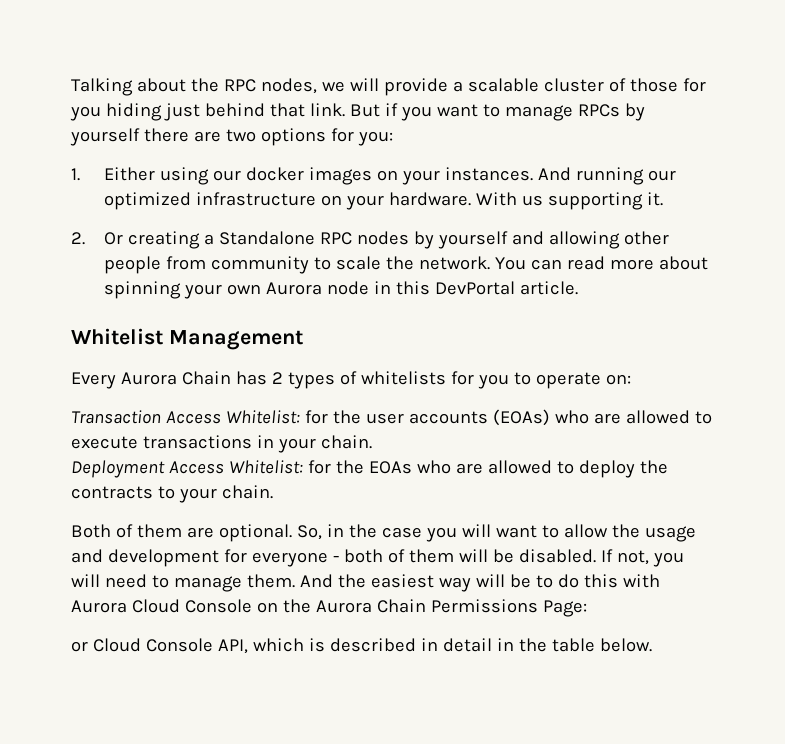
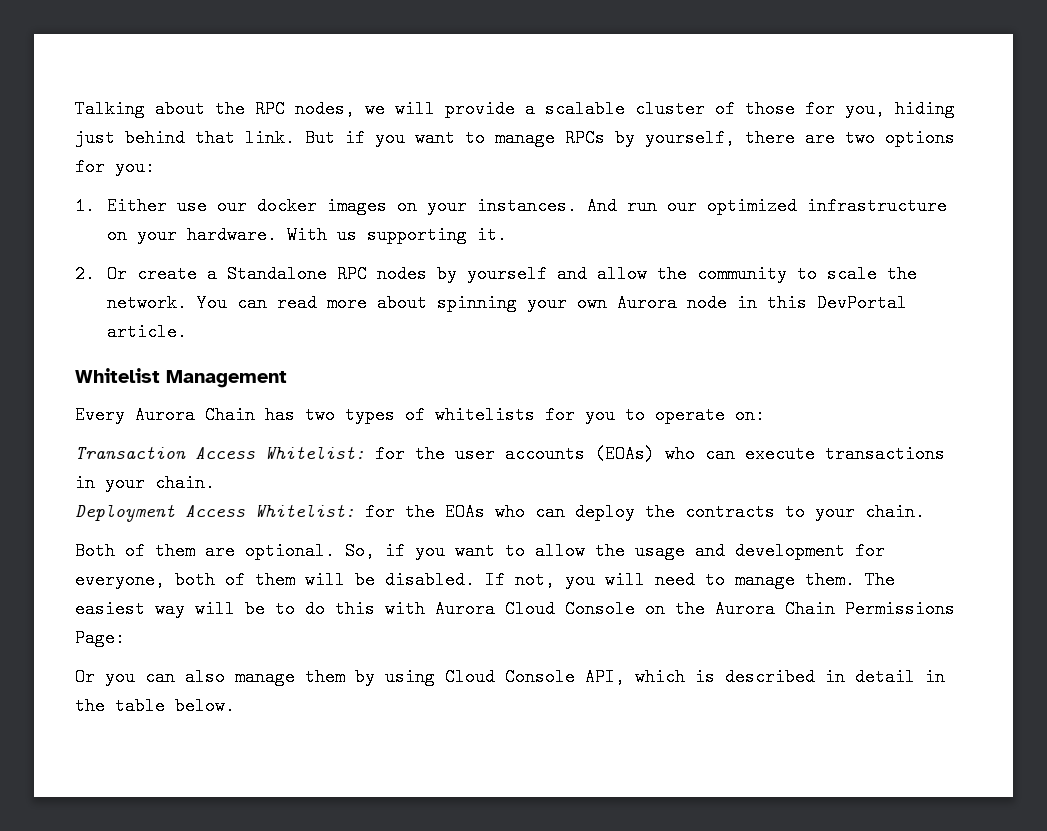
[70,106,101,121] you -> [845,100,885,118] you,
[70,128,140,146] yourself -> [645,129,735,147] yourself,
[160,167,210,185] using -> [177,197,208,215] use
[576,167,645,185] running -> [627,197,658,215] run
[128,231,201,249] creating -> [137,265,198,283] create
[549,231,670,249] [104,256,207,274] allowing other people from -> [597,265,688,283] allow the
[271,372,283,384] 2 -> [305,406,335,424] two
[593,410,712,424] are allowed to -> [705,445,735,463] can
[455,460,574,474] are allowed to -> [535,503,565,521] can
[326,524,491,542] in the case you will -> [385,542,445,560] if you
[251,552,339,567] everyone - -> [75,571,165,589] everyone,
[299,574,366,588] And the -> [865,571,895,589] The
[71,641,88,652] or -> [75,668,435,686] Or you can also manage them by using

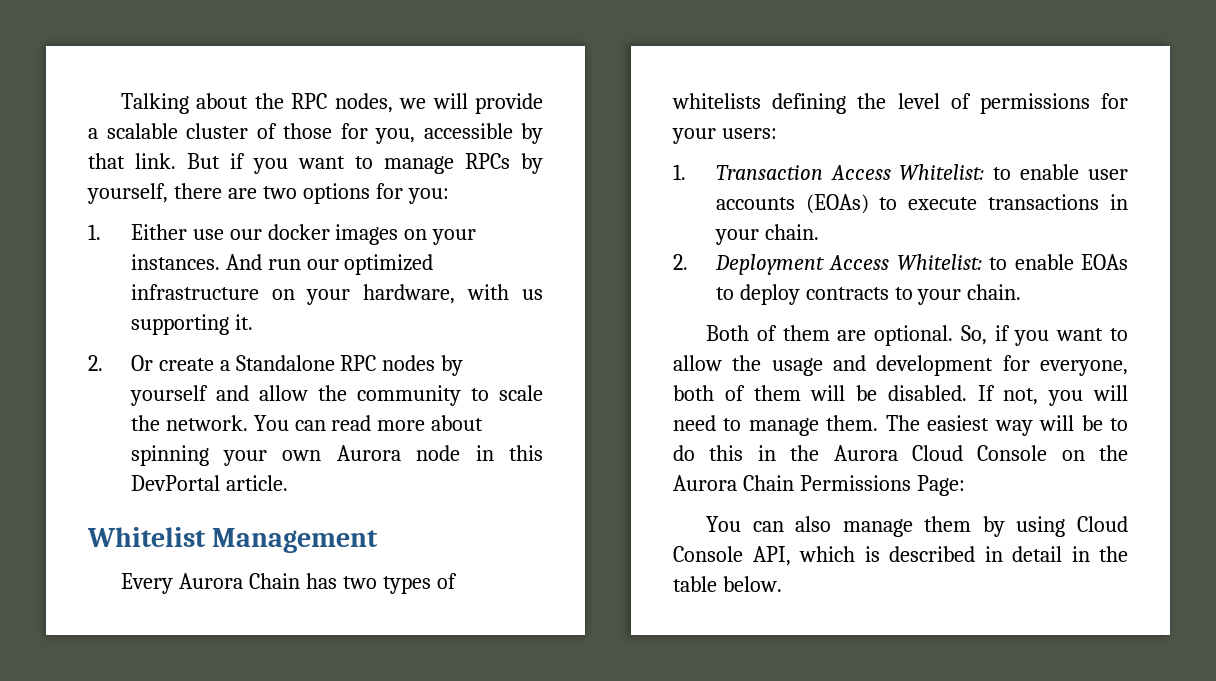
[895,100,955,118] [75,129,185,147] hiding just behind -> [423,123,543,144] accessible by
[187,226,328,244] hardware. With -> [363,284,510,304] hardware, with
[545,406,765,424] for you to operate on: // -> [772,93,1128,114] [672,128,777,144] [673,164,686,180] defining the level of permissions for your users: // 1.
[375,445,445,463] for the -> [993,164,1080,180] to enable
[665,445,735,463] who can -> [879,197,898,210] to
(215, 483) none -> [673,254,688,270] 2.
[365,503,675,521] for the EOAs who can deploy the -> [989,254,1128,270] [715,284,800,305] to enable EOAs to deploy
[385,600,425,618] with -> [757,445,820,461] in the
[75,668,135,686] Or you -> [705,516,741,532] You

